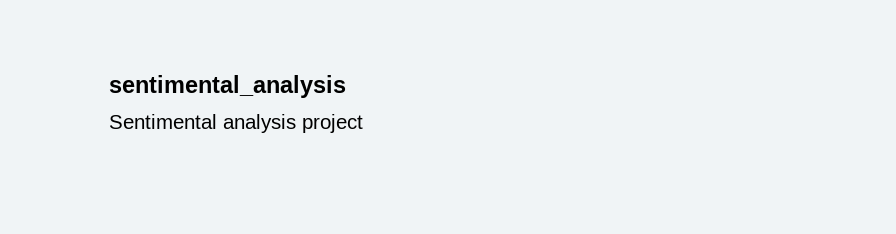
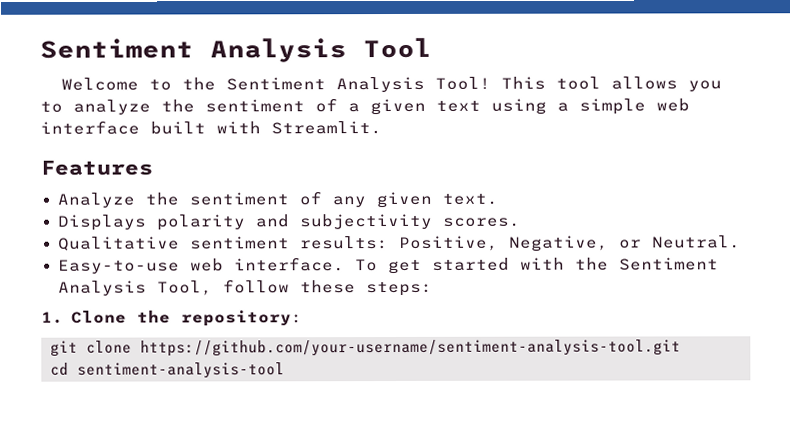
[109,75,346,98] [109,114,363,133] sentimental_analysis // Sentimental analysis project -> [40,37,432,63] [60,76,722,93] [40,98,690,116] [40,120,382,135] [40,160,153,176] [56,191,498,209] [56,213,521,231] [57,235,741,252] [57,257,719,275] [57,279,433,297] [41,310,303,327] [50,339,681,357] [50,362,285,379] Sentiment Analysis Tool // Welcome to the Sentiment Analysis Tool! This tool allows you to analyze the sentiment of a given text using a simple web interface built with Streamlit. // Features // Analyze the sentiment of any given text. // Displays polarity and subjectivity scores. // Qualitative sentiment results: Positive, Negative, or Neutral. // Easy-to-use web interface. To get started with the Sentiment Analysis Tool, follow these steps: // 1. Clone the repository: // git clone https://github.com/your-username/sentiment-analysis-tool.git // cd sentiment-analysis-tool

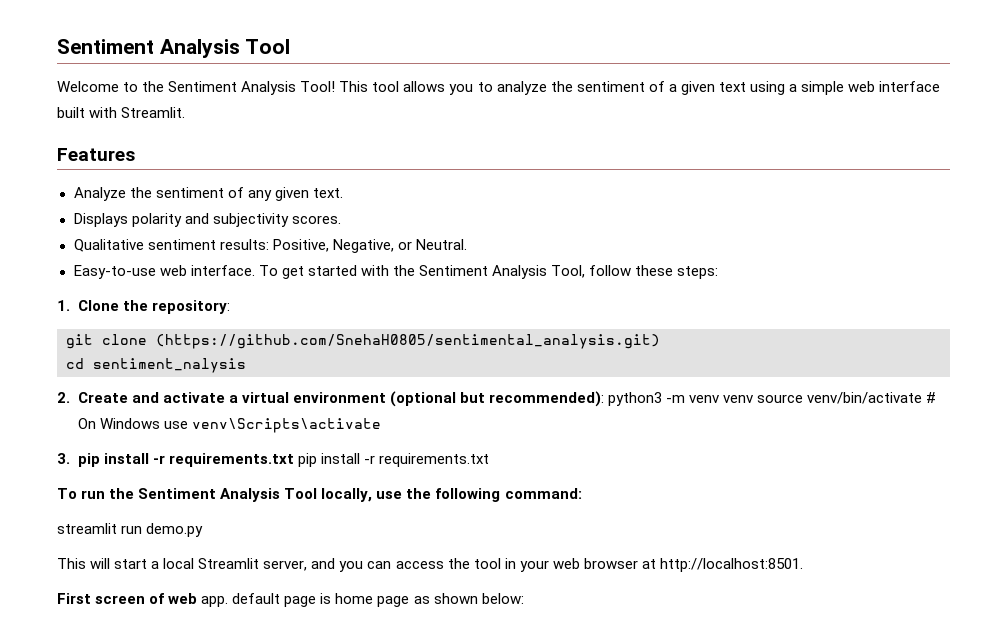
[140,339,681,357] https://github.com/your-username/sentiment-analysis-tool.git -> [156,334,660,349] (https://github.com/SnehaH0805/sentimental_analysis.git)
[77,362,285,379] sentiment-analysis-tool -> [93,358,246,373] [57,391,937,407] [77,418,381,433] [57,453,489,467] [57,488,582,502] [57,523,204,537] [57,558,803,572] [57,593,524,607] sentiment_nalysis // 2. Create and activate a virtual environment (optional but recommended): python3 -m venv venv source venv/bin/activate # On Windows use venv\Scripts\activate // 3. pip install -r requirements.txt pip install -r requirements.txt // To run the Sentiment Analysis Tool locally, use the following command: // streamlit run demo.py // This will start a local Streamlit server, and you can access the tool in your web browser at http://localhost:8501. // First screen of web app. default page is home page as shown below:

